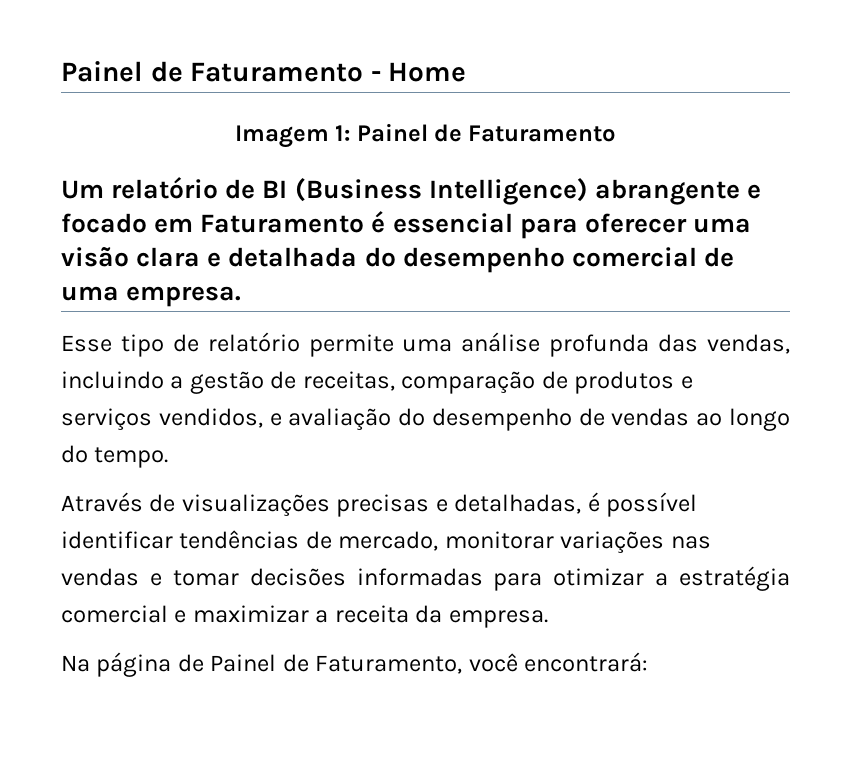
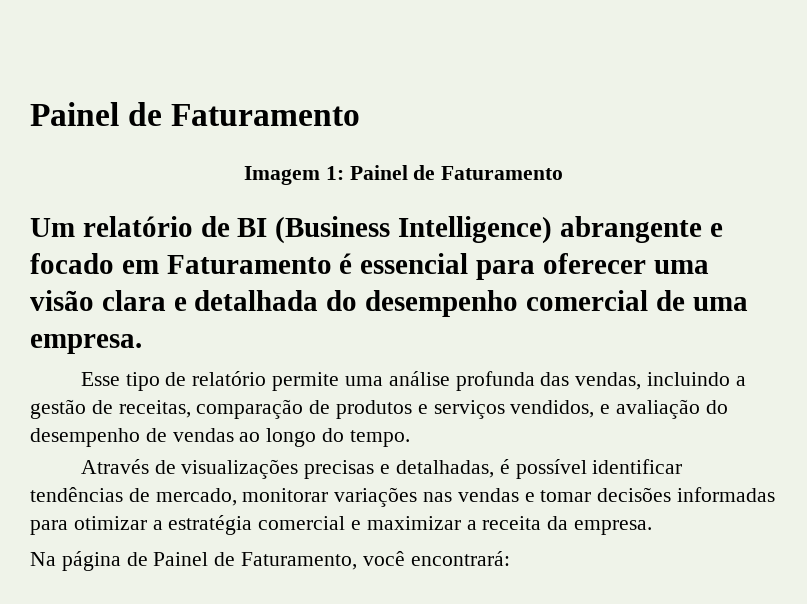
[61,61,467,82] Painel de Faturamento - Home -> [30,102,361,126] Painel de Faturamento

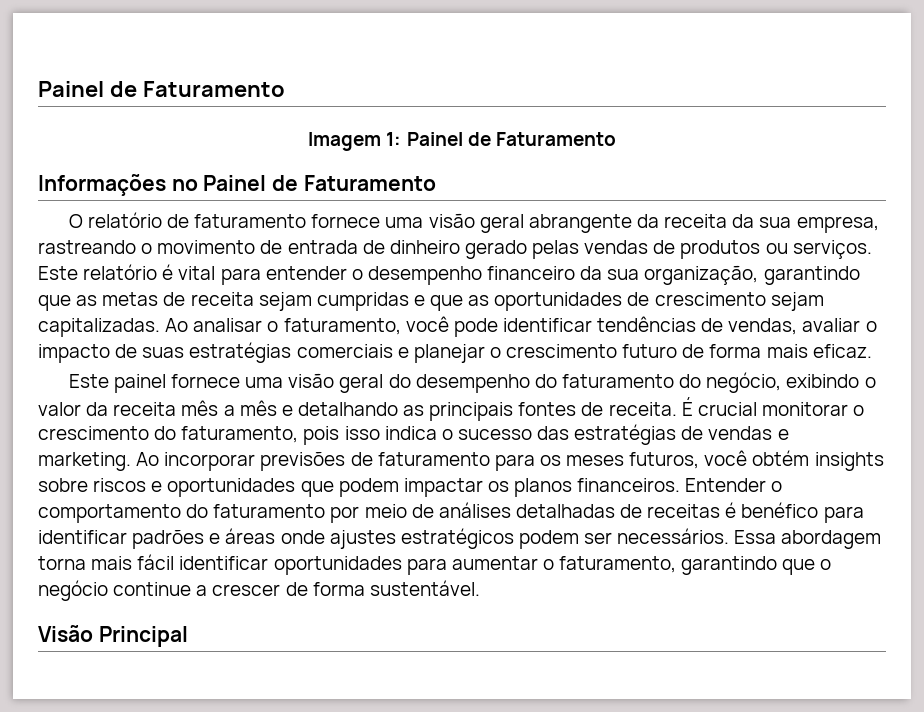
[30,216,723,244] [30,253,709,280] [30,290,748,317] [30,334,142,354] [80,371,746,391] [30,399,728,419] [30,428,410,447] [80,459,683,479] [30,487,776,507] [30,515,653,535] [30,551,510,571] Um relatório de BI (Business Intelligence) abrangente e focado em Faturamento é essencial para oferecer uma visão clara e detalhada do desempenho comercial de uma empresa. // Esse tipo de relatório permite uma análise profunda das vendas, incluindo a gestão de receitas, comparação de produtos e serviços vendidos, e avaliação do desempenho de vendas ao longo do tempo. // Através de visualizações precisas e detalhadas, é possível identificar tendências de mercado, monitorar variações nas vendas e tomar decisões informadas para otimizar a estratégia comercial e maximizar a receita da empresa. // Na página de Painel de Faturamento, você encontrará: -> [38,174,436,196] [68,212,879,233] [38,240,872,259] [38,264,860,285] [38,292,824,311] [38,316,877,337] [38,342,872,363] [68,372,876,393] [38,397,865,421] [38,424,789,445] [38,450,884,471] [38,478,783,497] [38,502,864,523] [38,528,882,549] [38,554,832,575] [38,580,480,601] [38,625,188,647] Informações no Painel de Faturamento // O relatório de faturamento fornece uma visão geral abrangente da receita da sua empresa, rastreando o movimento de entrada de dinheiro gerado pelas vendas de produtos ou serviços. Este relatório é vital para entender o desempenho financeiro da sua organização, garantindo que as metas de receita sejam cumpridas e que as oportunidades de crescimento sejam capitalizadas. Ao analisar o faturamento, você pode identificar tendências de vendas, avaliar o impacto de suas estratégias comerciais e planejar o crescimento futuro de forma mais eficaz. // Este painel fornece uma visão geral do desempenho do faturamento do negócio, exibindo o valor da receita mês a mês e detalhando as principais fontes de receita. É crucial monitorar o crescimento do faturamento, pois isso indica o sucesso das estratégias de vendas e marketing. Ao incorporar previsões de faturamento para os meses futuros, você obtém insights sobre riscos e oportunidades que podem impactar os planos financeiros. Entender o comportamento do faturamento por meio de análises detalhadas de receitas é benéfico para identificar padrões e áreas onde ajustes estratégicos podem ser necessários. Essa abordagem torna mais fácil identificar oportunidades para aumentar o faturamento, garantindo que o negócio continue a crescer de forma sustentável. // Visão Principal

